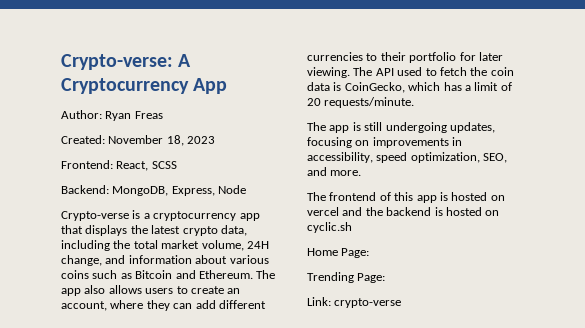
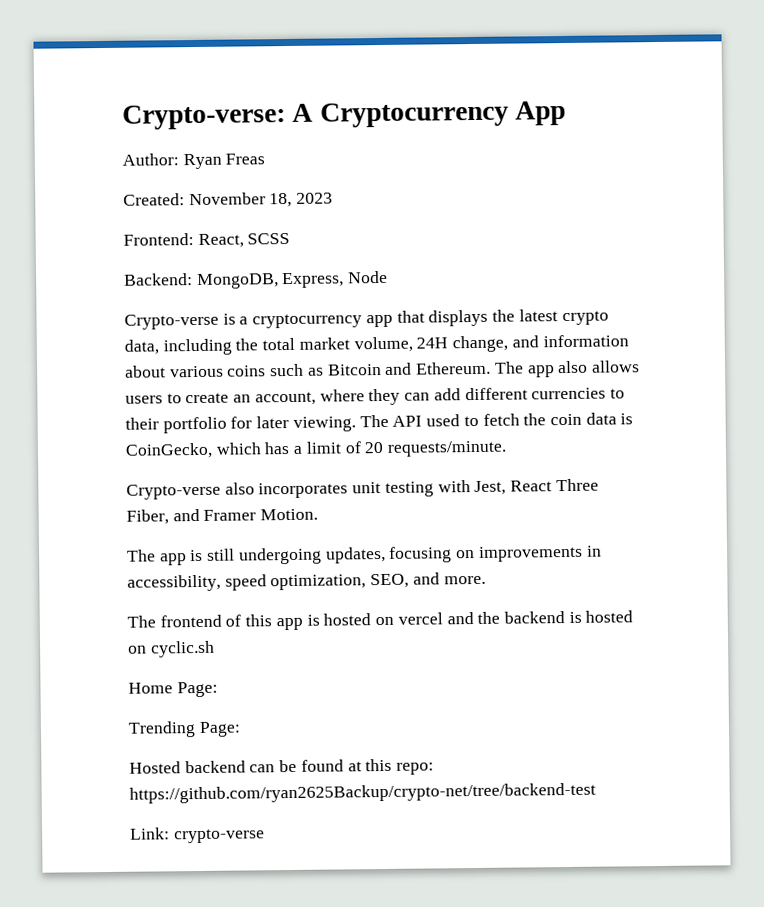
(415, 102) none -> [126,478,599,500] [126,508,319,525] // Crypto-verse also incorporates unit testing with Jest, React Three Fiber, and Framer Motion.
(386, 278) none -> [129,758,435,775] [129,782,596,804] // Hosted backend can be found at this repo: https://github.com/ryan2625Backup/crypto-net/tree/backend-test

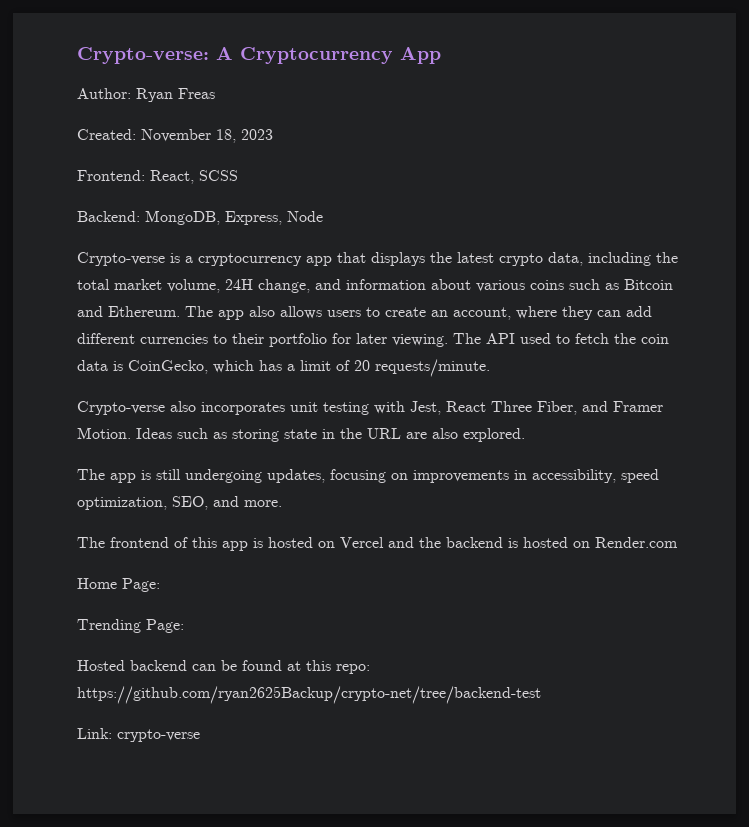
(319, 514) none -> [136,428,525,442] Ideas such as storing state in the URL are also explored.
[397,612,443,625] vercel -> [340,537,384,548] Vercel
[150,640,215,658] cyclic.sh -> [595,537,678,548] Render.com

